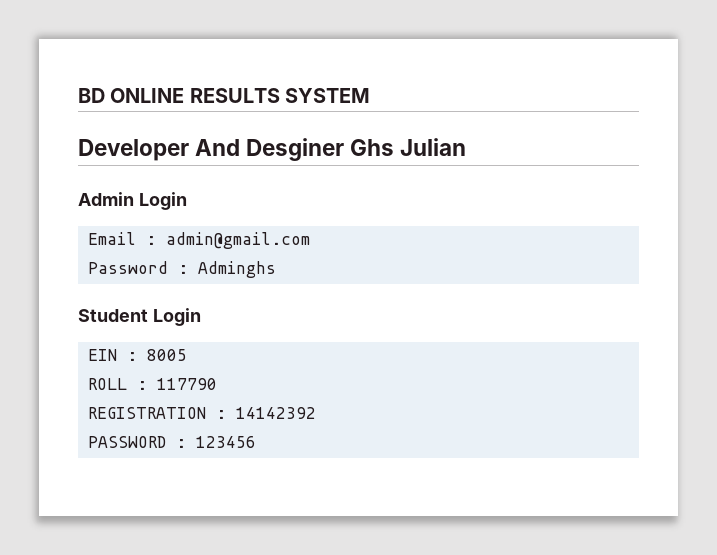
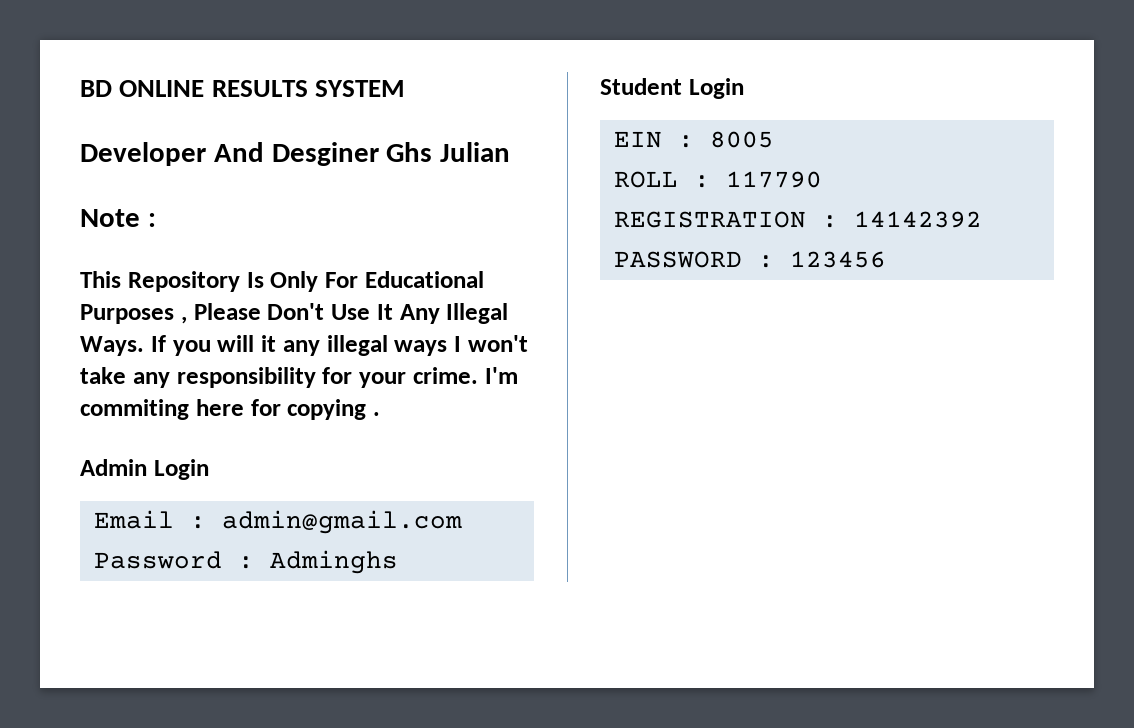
(467, 147) none -> [80,209,156,227] [80,271,484,292] [80,303,509,324] [80,335,528,356] [80,367,518,388] [80,399,380,420] // Note : // This Repository Is Only For Educational Purposes , Please Don't Use It Any Illegal Ways. If you will it any illegal ways I won't take any responsibility for your crime. I'm commiting here for copying .

